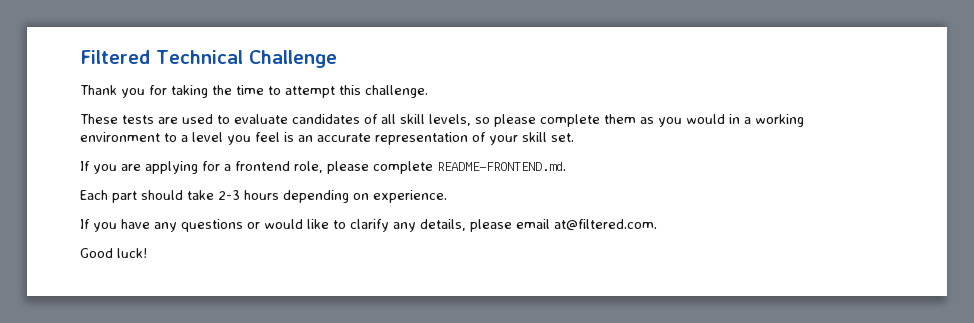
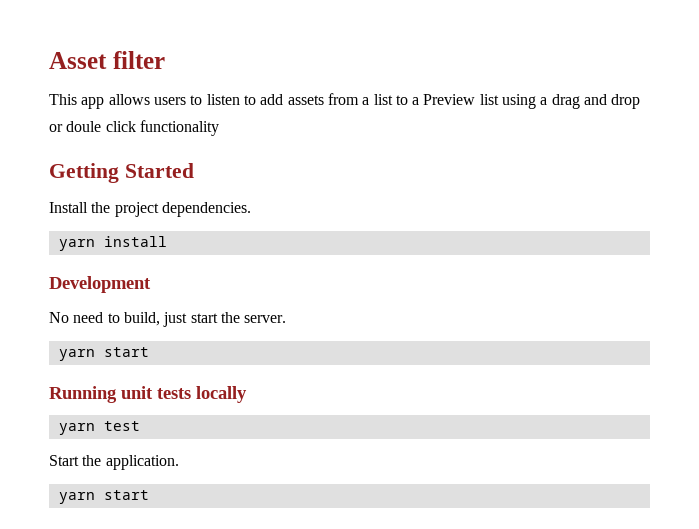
[80,50,337,68] [80,85,428,98] [80,114,804,127] [80,132,574,145] [80,161,566,174] [80,190,447,203] [80,219,657,232] [80,248,147,258] Filtered Technical Challenge // Thank you for taking the time to attempt this challenge. // These tests are used to evaluate candidates of all skill levels, so please complete them as you would in a working environment to a level you feel is an accurate representation of your skill set. // If you are applying for a frontend role, please complete README-FRONTEND.md. // Each part should take 2-3 hours depending on experience. // If you have any questions or would like to clarify any details, please email at@filtered.com. // Good luck! -> [49,51,165,69] [49,93,641,109] [49,120,219,136] [49,163,194,183] [49,202,251,217] [58,236,167,251] [49,276,151,293] [49,312,287,327] [58,347,149,361] [49,386,247,403] [58,421,140,435] [49,455,179,470] [58,490,149,504] Asset filter // This app allows users to listen to add assets from a list to a Preview list using a drag and drop or doule click functionality // Getting Started // Install the project dependencies. // yarn install // Development // No need to build, just start the server. // yarn start // Running unit tests locally // yarn test // Start the application. // yarn start

